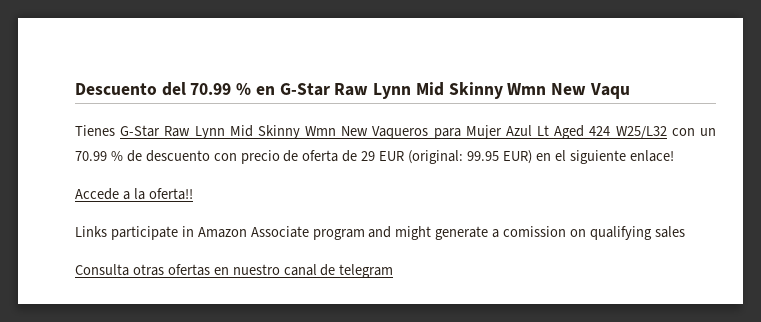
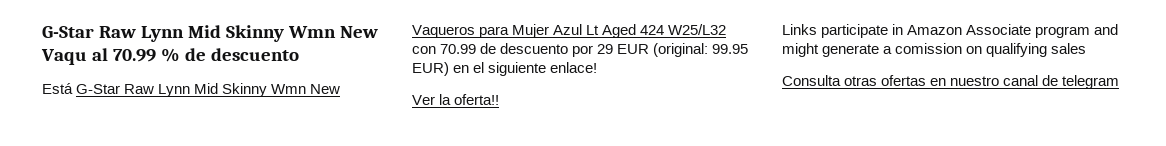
[75,82,275,96] Descuento del 70.99 % en -> (42, 32) none
[75,125,115,136] // Tienes -> [91,48,299,62] [42,83,73,94] al 70.99 % de descuento // Está
[700,128,716,136] [75,150,358,164] un 70.99 % de descuento con precio de oferta de -> [440,43,594,57] 70.99 de descuento por
[75,188,130,200] Accede a -> [412,95,435,105] Ver

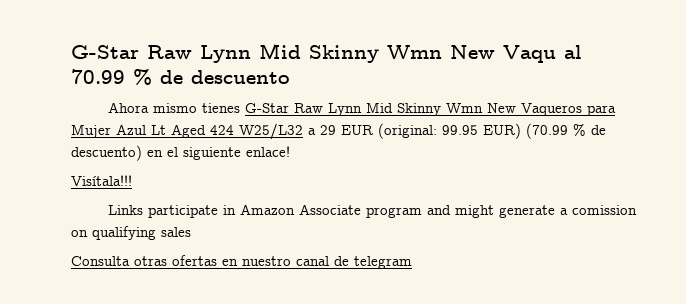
[42,83,73,94] Está -> [108,102,241,113] Ahora mismo tienes
[412,43,594,57] con 70.99 de descuento por -> [308,128,316,135] a
(449, 69) none -> [526,123,606,139] [71,145,142,161] (70.99 % de descuento)
[412,94,500,105] Ver la oferta!! -> [71,175,132,186] Visítala!!!

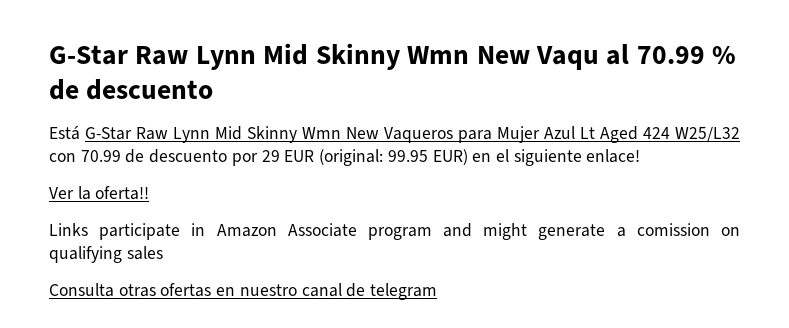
[108,102,241,113] Ahora mismo tienes -> [49,125,80,140] Está
[308,128,316,135] a -> [49,149,258,166] con 70.99 de descuento por
[526,123,606,139] [71,145,142,161] (70.99 % de descuento) -> (468, 157) none
[71,175,132,186] Visítala!!! -> [49,186,150,200] Ver la oferta!!

